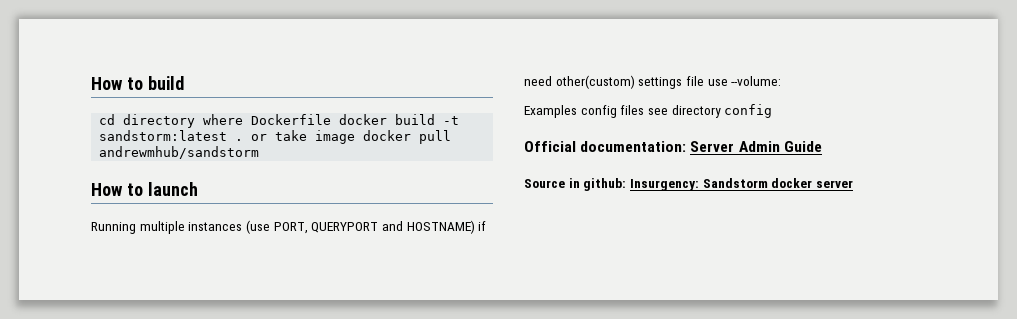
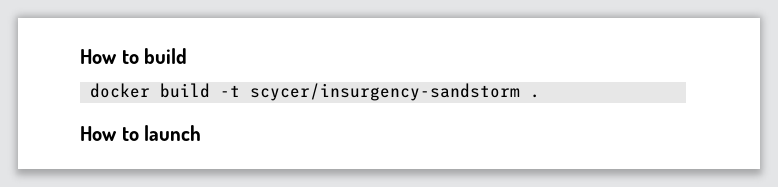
[99,114,332,128] cd directory where Dockerfile -> (188, 56) none
[99,130,228,141] sandstorm:latest -> [249,83,520,101] scycer/insurgency-sandstorm
[251,130,452,144] [99,146,260,159] [91,182,198,196] [91,220,487,234] [524,75,782,89] [524,104,773,118] [524,141,822,152] [524,178,853,191] or take image docker pull andrewmhub/sandstorm // How to launch // Running multiple instances (use PORT, QUERYPORT and HOSTNAME) if need other(custom) settings file use --volume: // Examples config files see directory config // Official documentation: Server Admin Guide // Source in github: Insurgency: Sandstorm docker server -> [80,125,202,141] // How to launch

